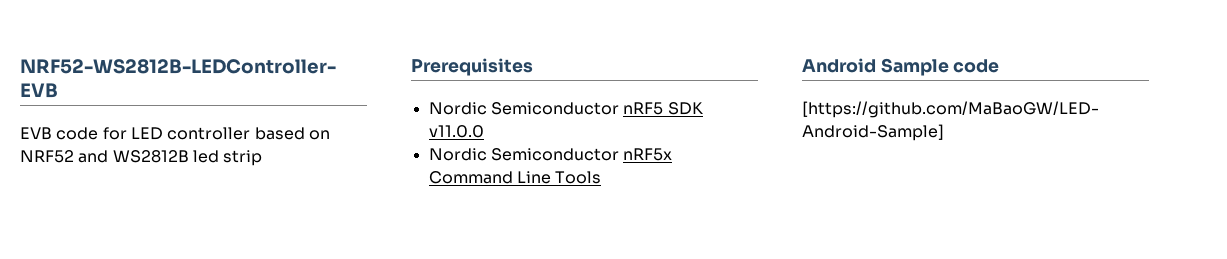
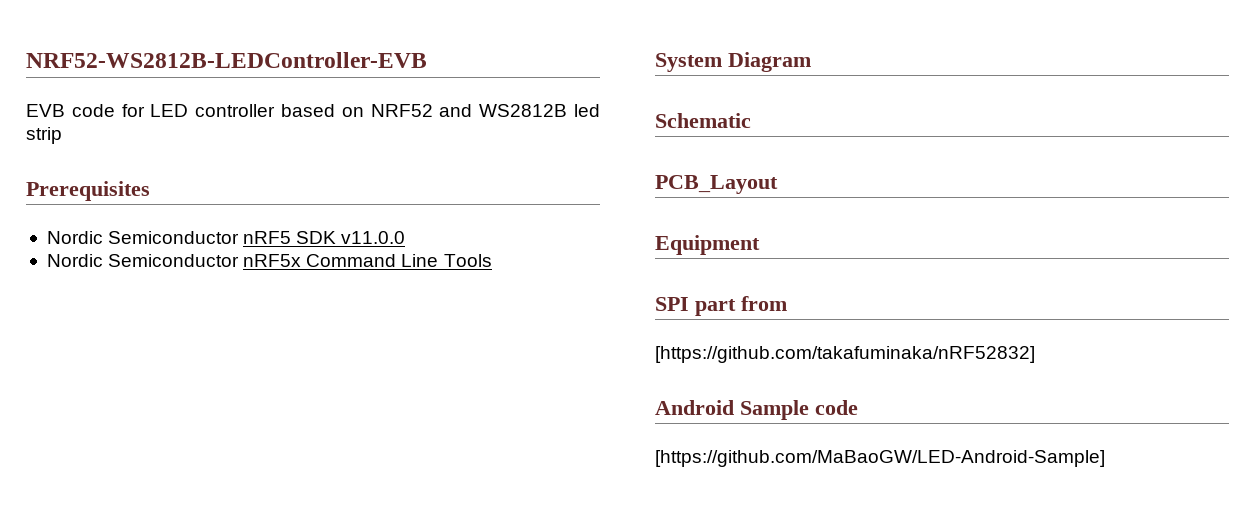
(602, 177) none -> [655,52,811,72] [655,113,751,128] [655,175,778,194] [655,235,760,255] [655,296,787,316] [655,346,1035,363] // System Diagram // Schematic // PCB_Layout // Equipment // SPI part from // [https://github.com/takafuminaka/nRF52832]

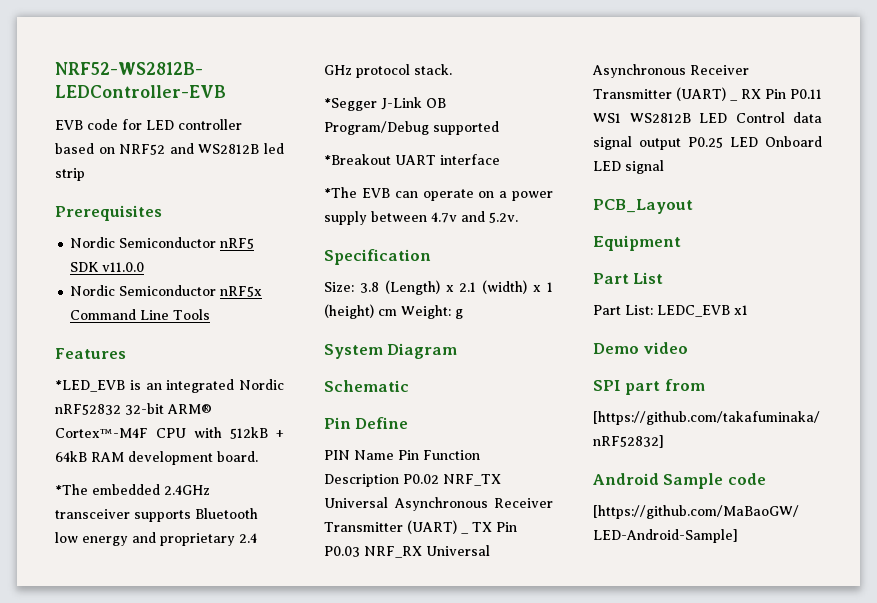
[655,52,811,72] [655,113,751,128] [655,175,778,194] [655,235,760,255] System Diagram // Schematic // PCB_Layout // Equipment -> [55,348,126,359] [55,379,284,393] [55,403,212,415] [55,427,284,439] [55,451,258,465] [55,484,210,495] [55,508,258,522] [55,532,257,546] [324,64,452,78] [324,97,446,111] [324,121,499,135] [324,154,500,165] [324,187,553,201] [324,211,518,225] [324,249,431,265] [324,280,553,295] [324,304,463,319] [324,343,458,359] [324,380,409,392] [324,417,409,429] [324,450,480,460] [324,474,501,487] [324,497,553,511] [324,520,469,534] [472,522,517,532] [324,545,490,558] [592,64,749,78] [593,87,738,101] [741,89,822,99] [593,112,822,123] [593,136,822,150] [593,160,664,174] [593,199,693,214] [593,235,681,251] [593,272,664,284] [593,305,748,317] [593,342,689,354] Features // *LED_EVB is an integrated Nordic nRF52832 32-bit ARM® Cortex™-M4F CPU with 512kB + 64kB RAM development board. // *The embedded 2.4GHz transceiver supports Bluetooth low energy and proprietary 2.4 GHz protocol stack. // *Segger J-Link OB Program/Debug supported // *Breakout UART interface // *The EVB can operate on a power supply between 4.7v and 5.2v. // Specification // Size: 3.8 (Length) x 2.1 (width) x 1 (height) cm Weight: g // System Diagram // Schematic // Pin Define // PIN Name Pin Function Description P0.02 NRF_TX Universal Asynchronous Receiver Transmitter (UART) _ TX Pin P0.03 NRF_RX Universal Asynchronous Receiver Transmitter (UART) _ RX Pin P0.11 WS1 WS2812B LED Control data signal output P0.25 LED Onboard LED signal // PCB_Layout // Equipment // Part List // Part List: LEDC_EVB x1 // Demo video

